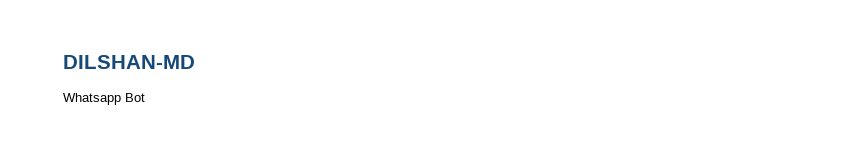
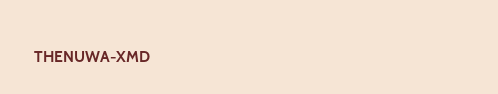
[63,55,195,69] [63,93,145,105] DILSHAN-MD // Whatsapp Bot -> [34,51,150,62] THENUWA-XMD

